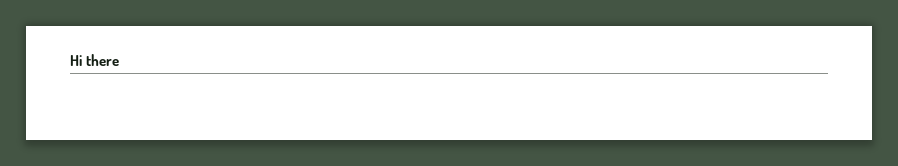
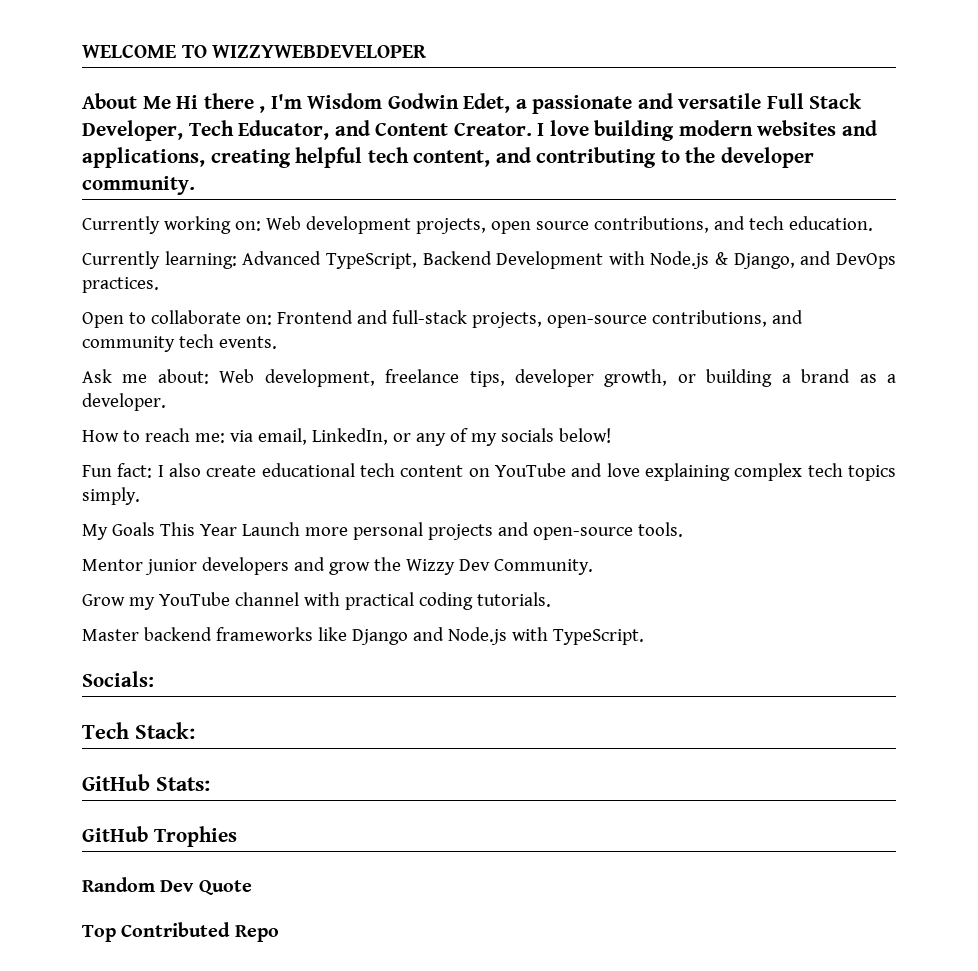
[70,54,120,66] Hi there -> [82,45,428,58] [82,93,863,114] [82,120,877,141] [82,147,814,168] [82,176,195,195] [82,216,873,234] [82,251,896,269] [82,277,159,293] [82,310,803,328] [82,334,277,352] [82,369,897,387] [82,393,166,411] [82,428,611,446] [82,463,897,481] [82,487,140,505] [82,522,683,540] [82,557,593,575] [82,592,551,610] [82,627,644,645] [82,671,154,687] [82,722,195,739] [82,774,210,791] [82,826,237,847] [82,877,252,895] [82,922,279,942] WELCOME TO WIZZYWEBDEVELOPER // About Me Hi there , I'm Wisdom Godwin Edet, a passionate and versatile Full Stack Developer, Tech Educator, and Content Creator. I love building modern websites and applications, creating helpful tech content, and contributing to the developer community. // Currently working on: Web development projects, open source contributions, and tech education. // Currently learning: Advanced TypeScript, Backend Development with Node.js & Django, and DevOps practices. // Open to collaborate on: Frontend and full-stack projects, open-source contributions, and community tech events. // Ask me about: Web development, freelance tips, developer growth, or building a brand as a developer. // How to reach me: via email, LinkedIn, or any of my socials below! // Fun fact: I also create educational tech content on YouTube and love explaining complex tech topics simply. // My Goals This Year Launch more personal projects and open-source tools. // Mentor junior developers and grow the Wizzy Dev Community. // Grow my YouTube channel with practical coding tutorials. // Master backend frameworks like Django and Node.js with TypeScript. // Socials: // Tech Stack: // GitHub Stats: // GitHub Trophies // Random Dev Quote // Top Contributed Repo

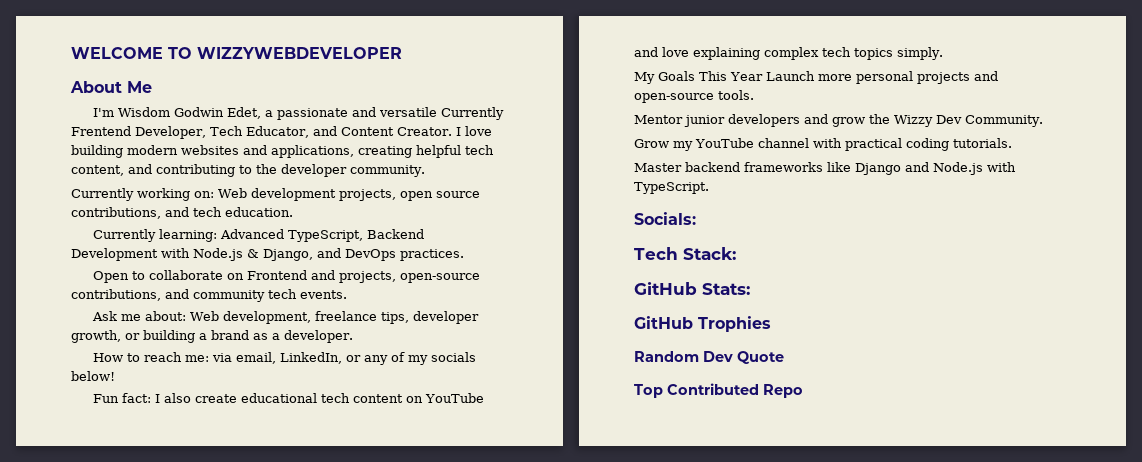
[176,93,266,113] Hi there , -> (152, 87) //
[766,93,863,109] Full Stack -> [441,107,505,120] [71,126,131,136] Currently Frentend
[245,315,272,325] on: -> [227,273,245,280] on
[391,310,467,324] full-stack -> (336, 275) none

